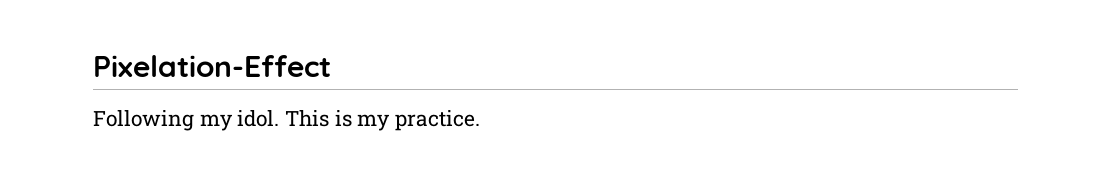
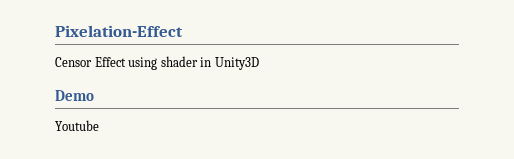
[93,110,481,131] Following my idol. This is my practice. -> [55,56,259,70] [55,90,94,101] [55,120,99,131] Censor Effect using shader in Unity3D // Demo // Youtube

